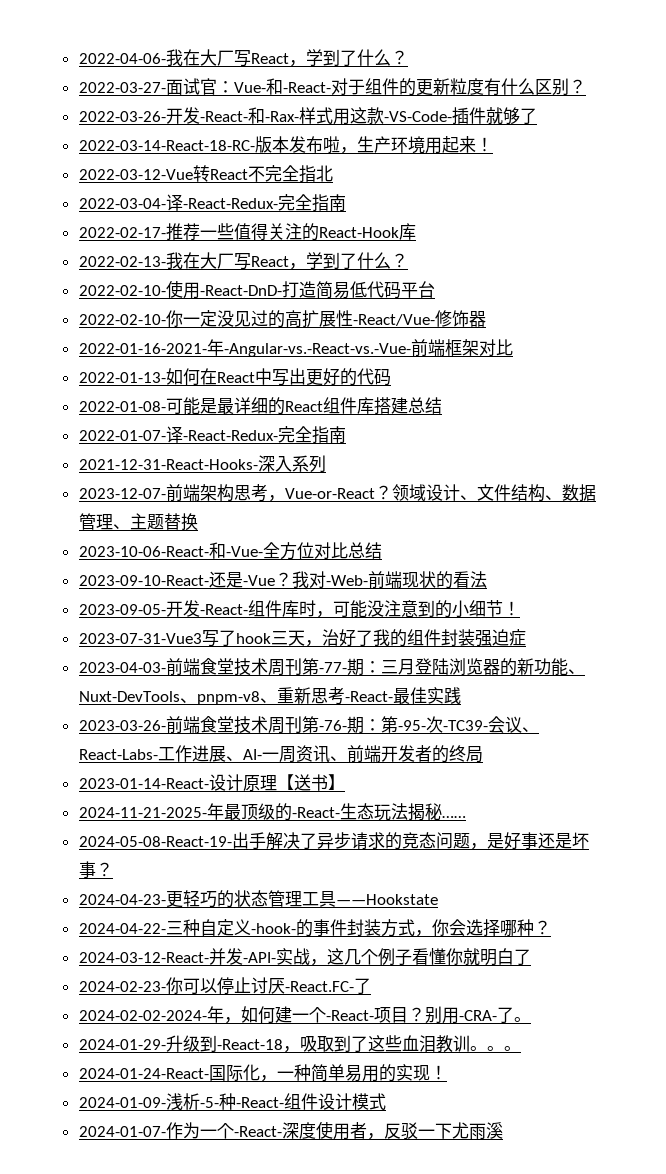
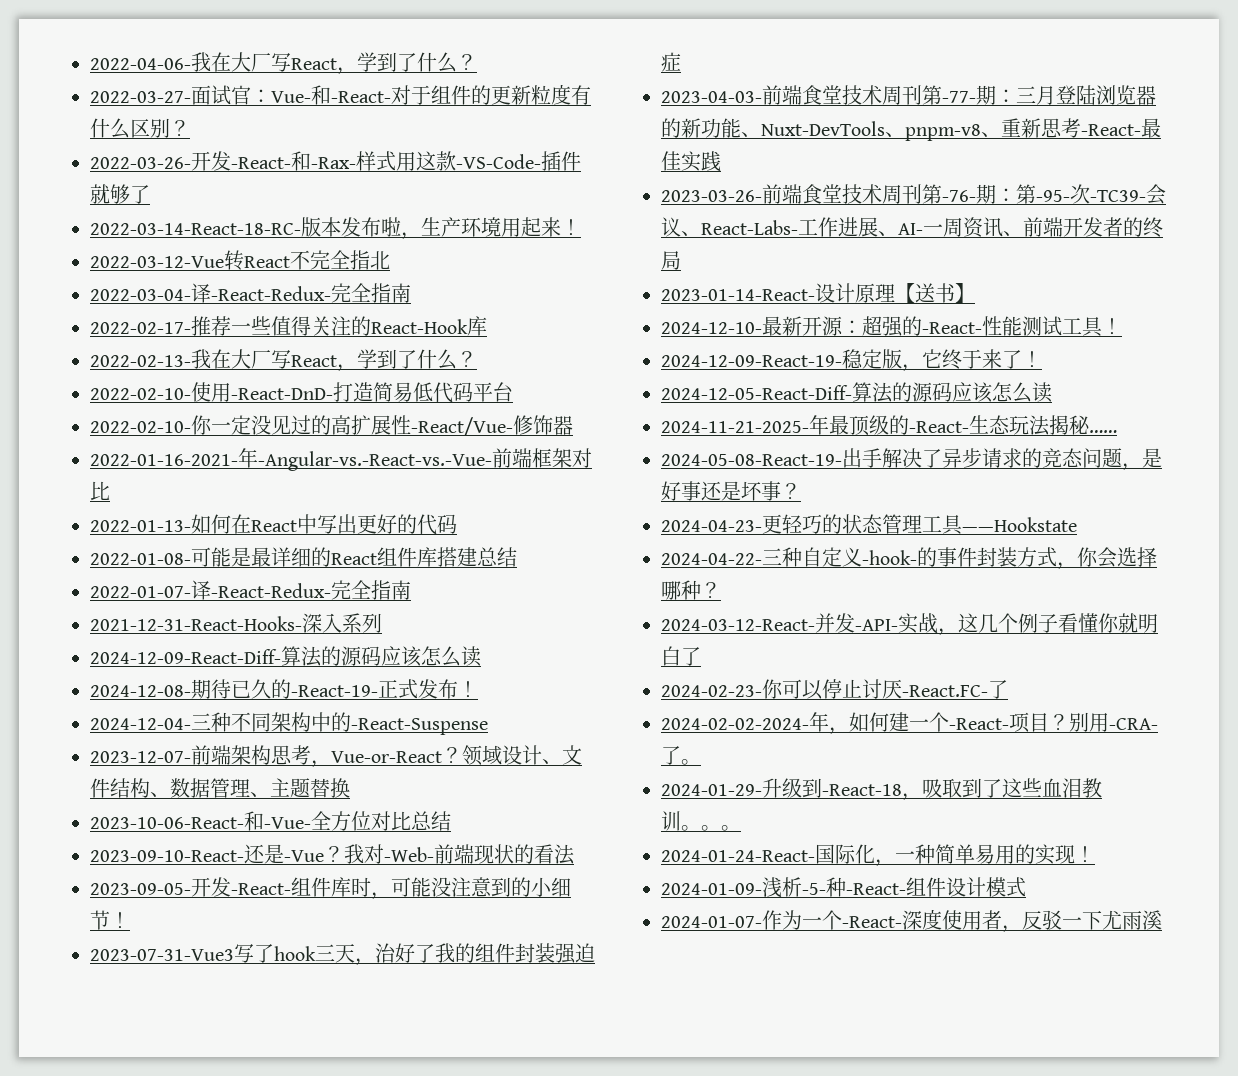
(326, 464) none -> [90,646,481,667] [90,679,478,699] [90,712,488,735] // 2024-12-09-React-Diff-算法的源码应该怎么读 // 2024-12-08-期待已久的-React-19-正式发布！ // 2024-12-04-三种不同架构中的-React-Suspense
(345, 782) none -> [661,316,1122,337] [661,349,1042,372] [661,382,1052,403] // 2024-12-10-最新开源：超强的-React-性能测试工具！ // 2024-12-09-React-19-稳定版，它终于来了！ // 2024-12-05-React-Diff-算法的源码应该怎么读

